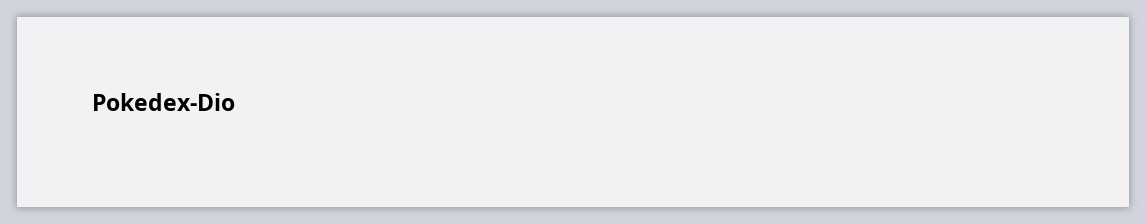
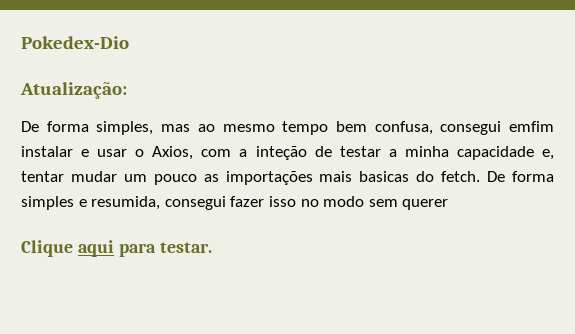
(235, 102) none -> [20,82,127,99] [21,121,554,135] [21,146,555,160] [21,171,555,185] [21,196,449,210] [21,240,212,257] // Atualização: // De forma simples, mas ao mesmo tempo bem confusa, consegui emfim instalar e usar o Axios, com a inteção de testar a minha capacidade e, tentar mudar um pouco as importações mais basicas do fetch. De forma simples e resumida, consegui fazer isso no modo sem querer // Clique aqui para testar.

